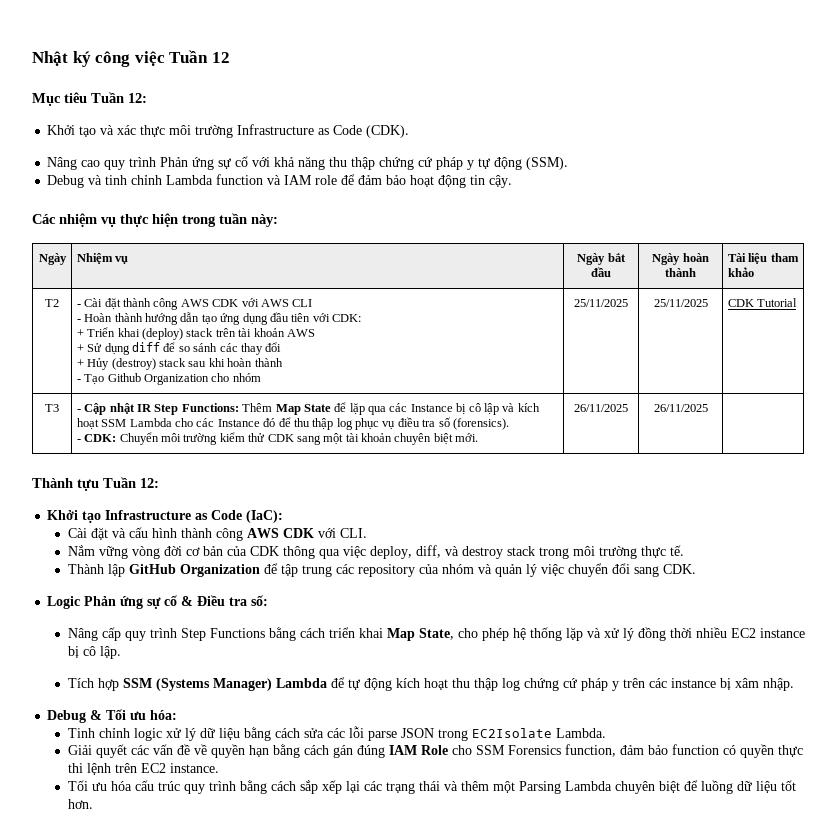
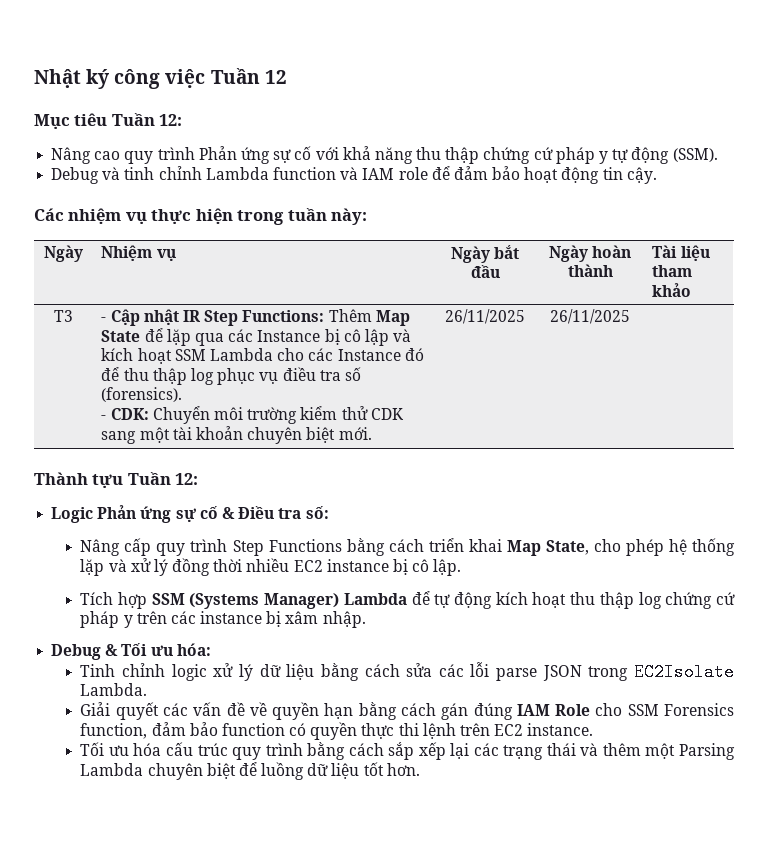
[47,124,410,138] // Khởi tạo và xác thực môi trường Infrastructure as Code (CDK). -> (183, 120) none
[45,299,59,307] [76,298,313,310] [76,312,362,325] [76,327,315,340] [76,342,282,355] [76,358,283,370] [76,373,261,385] [574,299,628,307] [653,299,708,307] [727,298,798,307] // T2 | - Cài đặt thành công AWS CDK với AWS CLI // - Hoàn thành hướng dẫn tạo ứng dụng đầu tiên với CDK: // + Triển khai (deploy) stack trên tài khoản AWS // + Sử dụng diff để so sánh các thay đổi // + Hủy (destroy) stack sau khi hoàn thành // - Tạo Github Organization cho nhóm | 25/11/2025 | 25/11/2025 | CDK Tutorial -> (692, 290) none
[47,510,284,523] [67,527,367,541] [67,545,684,559] [67,563,696,577] // Khởi tạo Infrastructure as Code (IaC): // Cài đặt và cấu hình thành công AWS CDK với CLI. // Nắm vững vòng đời cơ bản của CDK thông qua việc deploy, diff, và destroy stack trong môi trường thực tế. // Thành lập GitHub Organization để tập trung các repository của nhóm và quản lý việc chuyển đổi sang CDK. -> (199, 479) none

